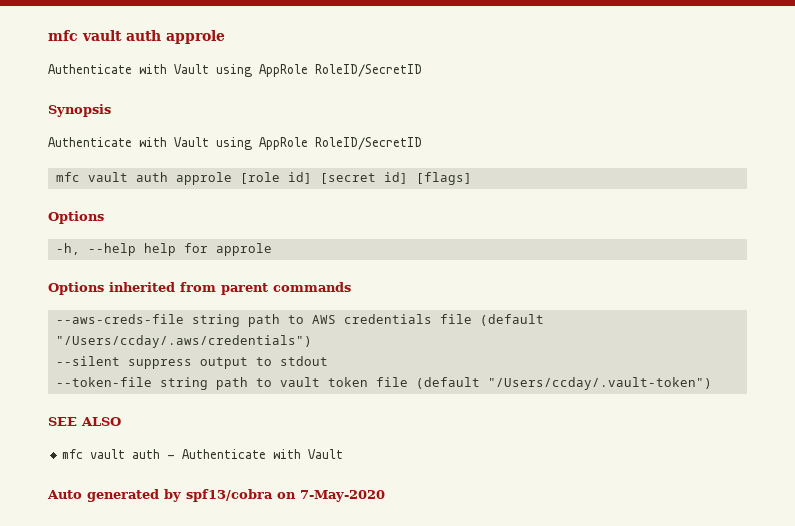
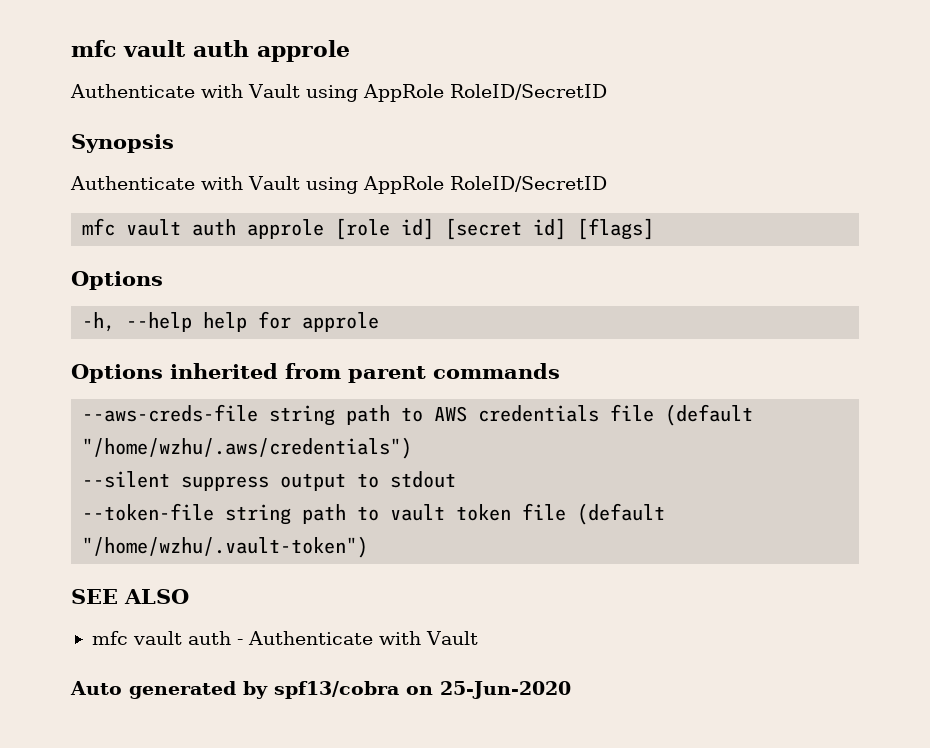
[55,335,312,348] "/Users/ccday/.aws/credentials") -> [82,437,413,459] "/home/wzhu/.aws/credentials")
[487,377,712,390] "/Users/ccday/.vault-token") -> [82,536,369,558] "/home/wzhu/.vault-token")
[300,490,385,502] 7-May-2020 -> [440,681,571,699] 25-Jun-2020

